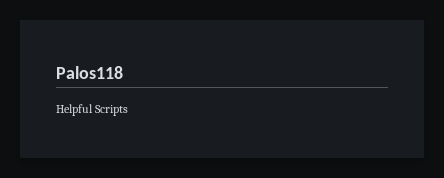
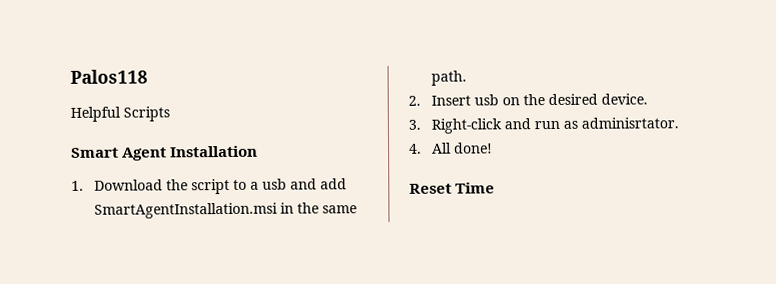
(129, 110) none -> [71,145,259,161] [71,178,348,195] [94,202,358,219] [431,70,468,86] [408,93,649,106] [408,117,680,134] [409,142,494,154] [409,182,496,194] // Smart Agent Installation // 1. Download the script to a usb and add SmartAgentInstallation.msi in the same path. // 2. Insert usb on the desired device. // 3. Right-click and run as adminisrtator. // 4. All done! // Reset Time

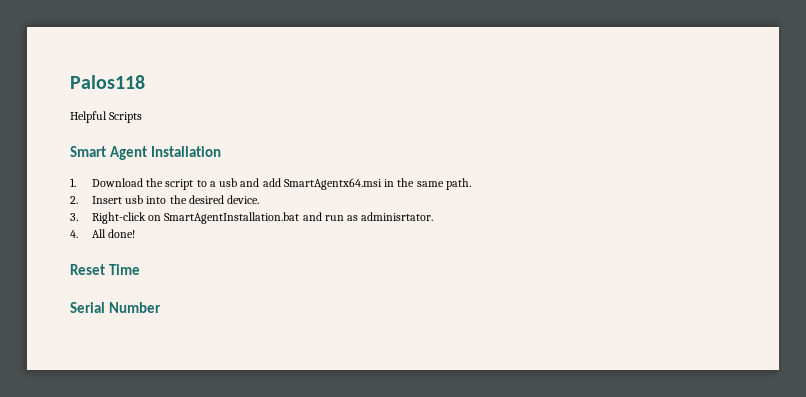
[94,202,279,219] SmartAgentInstallation.msi -> [283,178,382,190] SmartAgentx64.msi
[502,97,521,106] on -> [146,196,167,204] into
(503, 126) none -> [148,212,300,224] on SmartAgentInstallation.bat
(496, 188) none -> [70,302,161,313] // Serial Number

